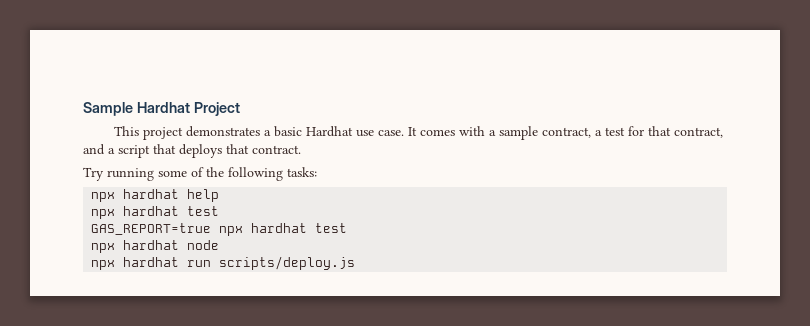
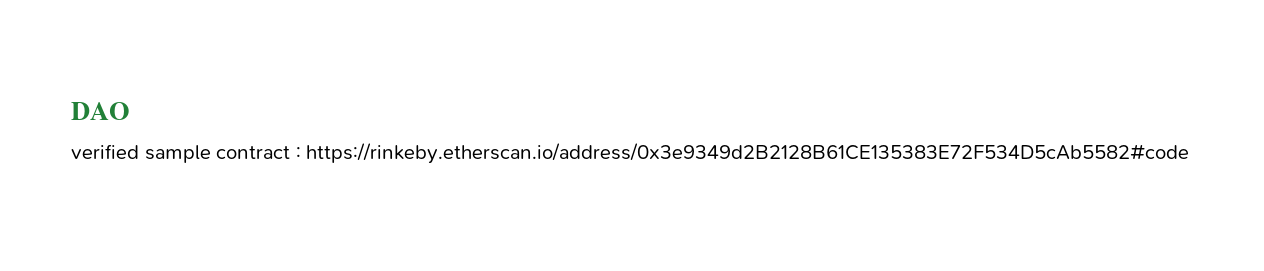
[83,102,240,116] [113,126,723,140] [83,144,301,158] [83,167,317,181] [91,189,220,202] [91,206,220,219] [91,223,348,236] [91,240,220,253] [91,256,356,270] Sample Hardhat Project // This project demonstrates a basic Hardhat use case. It comes with a sample contract, a test for that contract, and a script that deploys that contract. // Try running some of the following tasks: // npx hardhat help // npx hardhat test // GAS_REPORT=true npx hardhat test // npx hardhat node // npx hardhat run scripts/deploy.js -> [71,102,130,120] [71,143,1190,164] DAO // verified sample contract : https://rinkeby.etherscan.io/address/0x3e9349d2B2128B61CE135383E72F534D5cAb5582#code

